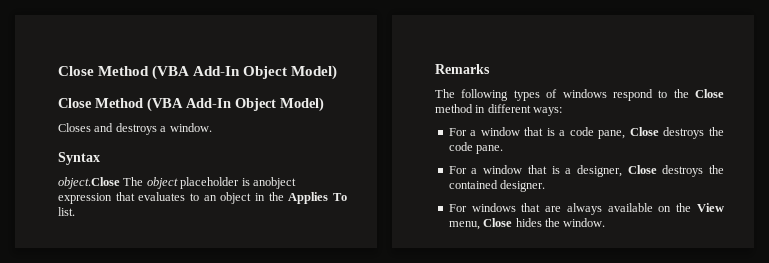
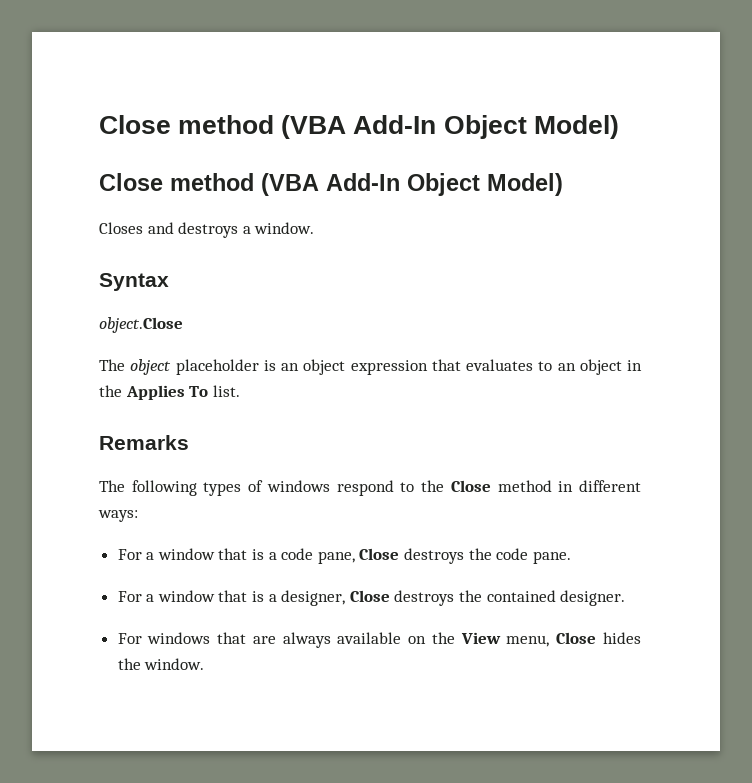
[58,66,150,76] Close Method -> [99,115,275,134] Close method
[95,98,143,108] Method -> [170,173,254,191] method
(120, 183) none -> (183, 325) //
[252,177,296,189] anobject -> [281,359,346,375] an object

